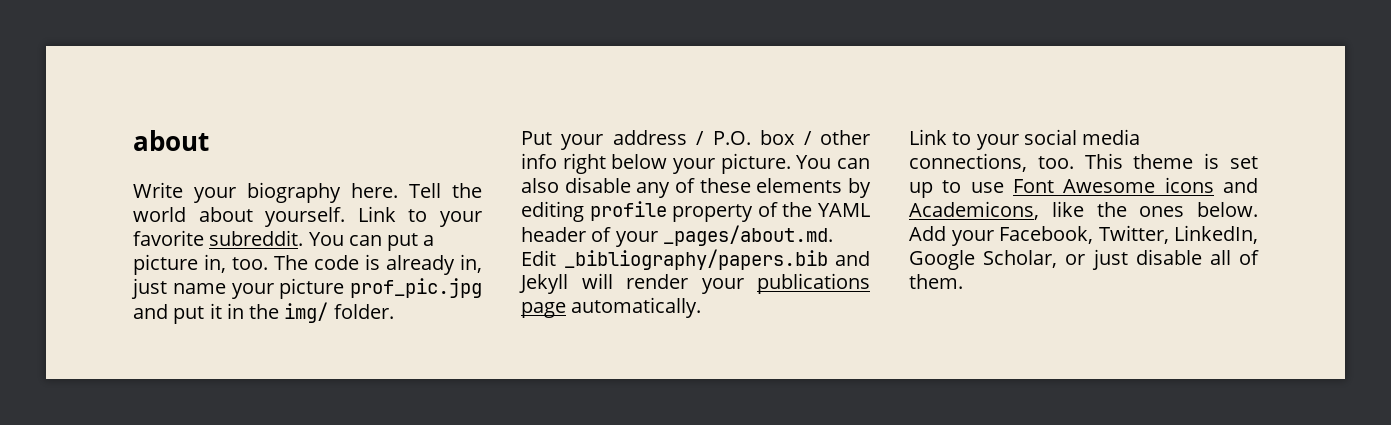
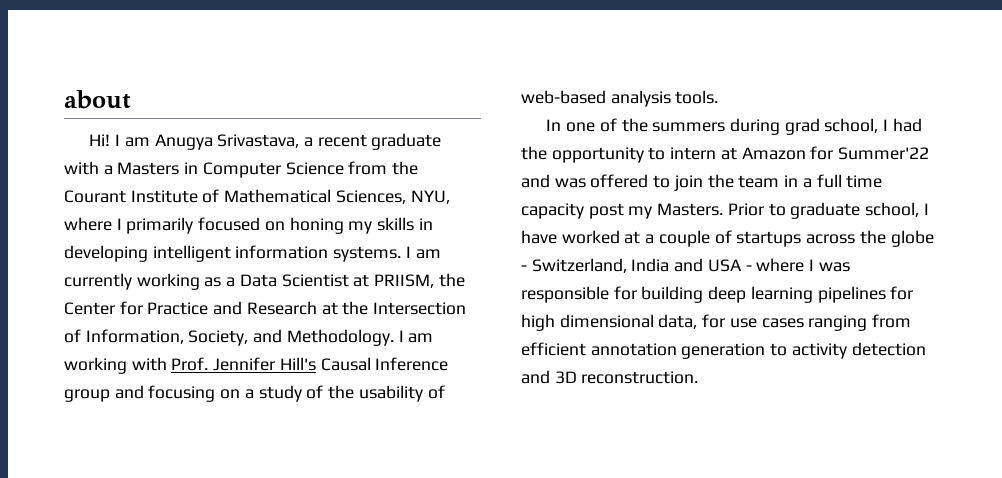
[133,182,483,203] [133,206,483,227] [133,230,435,251] [133,254,482,275] [131,278,482,299] [133,302,394,324] [521,130,870,150] [521,153,870,174] [521,177,871,198] [521,201,871,222] [521,225,833,247] [521,249,870,270] [519,273,870,294] [521,297,702,318] [909,129,1141,150] [909,153,1258,172] [909,177,1258,198] [909,201,1259,220] [909,225,1258,246] [909,249,1259,270] [909,274,963,289] Write your biography here. Tell the world about yourself. Link to your favorite subreddit. You can put a picture in, too. The code is already in, just name your picture prof_pic.jpg and put it in the img/ folder. // Put your address / P.O. box / other info right below your picture. You can also disable any of these elements by editing profile property of the YAML header of your _pages/about.md. Edit _bibliography/papers.bib and Jekyll will render your publications page automatically. // Link to your social media connections, too. This theme is set up to use Font Awesome icons and Academicons, like the ones below. Add your Facebook, Twitter, LinkedIn, Google Scholar, or just disable all of them. -> [89,133,442,150] [64,161,419,178] [64,189,450,204] [64,217,433,234] [64,245,441,262] [64,273,465,290] [64,301,467,315] [64,329,434,346] [64,357,449,374] [64,385,445,402] [521,90,719,107] [546,118,922,135] [521,146,930,163] [521,174,883,191] [521,202,929,219] [521,230,934,247] [521,258,850,273] [521,286,914,303] [521,314,912,331] [521,342,926,359] [521,370,699,384] Hi! I am Anugya Srivastava, a recent graduate with a Masters in Computer Science from the Courant Institute of Mathematical Sciences, NYU, where I primarily focused on honing my skills in developing intelligent information systems. I am currently working as a Data Scientist at PRIISM, the Center for Practice and Research at the Intersection of Information, Society, and Methodology. I am working with Prof. Jennifer Hill's Causal Inference group and focusing on a study of the usability of web-based analysis tools. // In one of the summers during grad school, I had the opportunity to intern at Amazon for Summer'22 and was offered to join the team in a full time capacity post my Masters. Prior to graduate school, I have worked at a couple of startups across the globe - Switzerland, India and USA - where I was responsible for building deep learning pipelines for high dimensional data, for use cases ranging from efficient annotation generation to activity detection and 3D reconstruction.

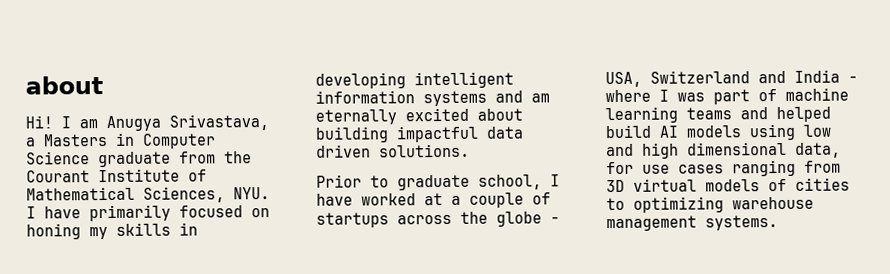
[317,133,442,150] [64,161,113,175] recent graduate with a -> (36, 142) none
(344, 168) none -> [98,151,171,168] graduate
[410,190,450,204] [64,217,122,231] NYU, where I -> [233,187,270,200] [26,206,81,219] NYU. I have
[333,246,441,262] [64,273,465,290] [64,301,467,315] [64,329,434,346] [64,357,449,374] [64,385,445,402] [521,90,719,107] [546,118,922,135] [521,146,930,163] [521,174,883,191] [521,203,724,219] systems. I am currently working as a Data Scientist at PRIISM, the Center for Practice and Research at the Intersection of Information, Society, and Methodology. I am working with Prof. Jennifer Hill's Causal Inference group and focusing on a study of the usability of web-based analysis tools. // In one of the summers during grad school, I had the opportunity to intern at Amazon for Summer'22 and was offered to join the team in a full time capacity post my Masters. -> [423,90,550,107] [315,107,523,125] [315,125,524,143] [316,143,470,158] systems and am eternally excited about building impactful data driven solutions. //
[531,258,850,273] [521,286,914,303] Switzerland, India and USA - where I was responsible for building deep learning pipelines for -> [605,69,858,88] [605,87,849,105] [605,106,831,124] [605,123,832,141] [606,143,634,157] USA, Switzerland and India - where I was part of machine learning teams and helped build AI models using low and
[521,342,926,359] [521,370,699,384] efficient annotation generation to activity detection and 3D reconstruction. -> [606,177,850,193] [606,196,814,213] [606,215,778,232] 3D virtual models of cities to optimizing warehouse management systems.

